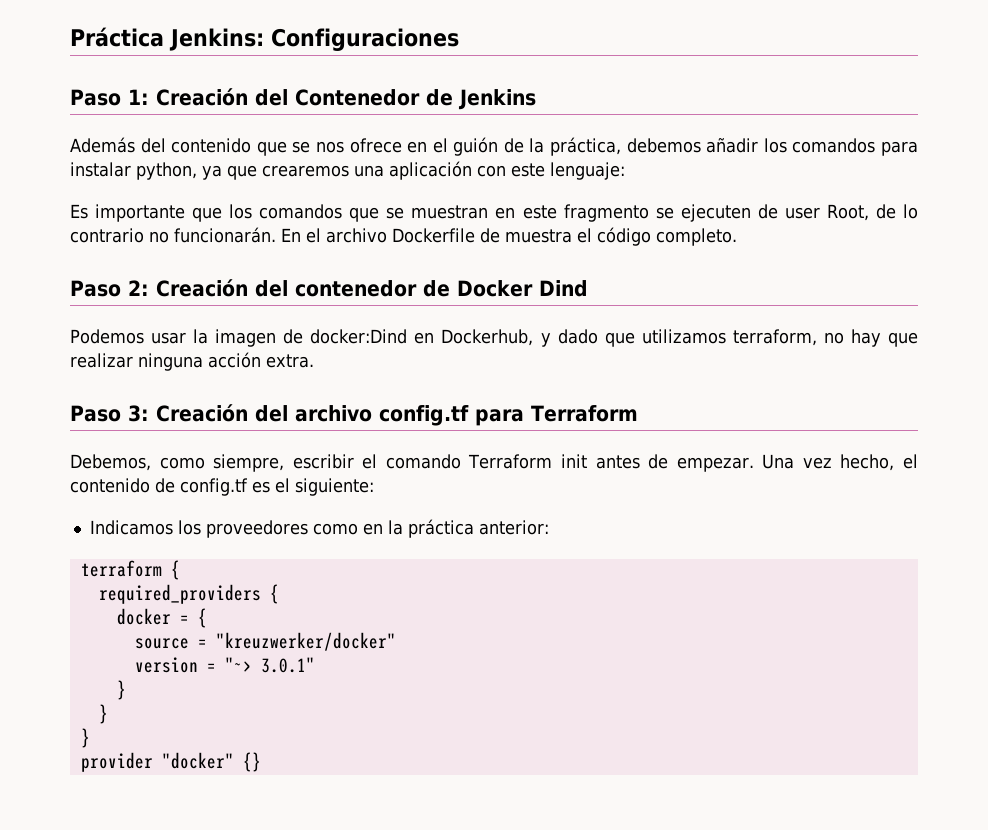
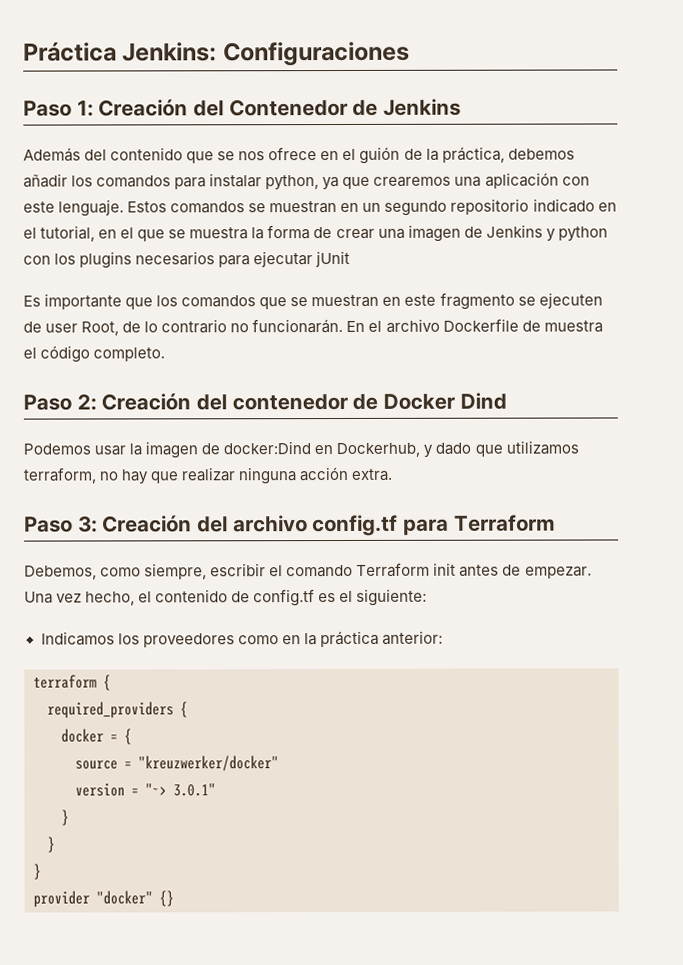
[550,162,625,180] lenguaje: -> [58,198,617,217] [23,224,608,242] [23,250,351,269] lenguaje. Estos comandos se muestran en un segundo repositorio indicado en el tutorial, en el que se muestra la forma de crear una imagen de Jenkins y python con los plugins necesarios para ejecutar jUnit

